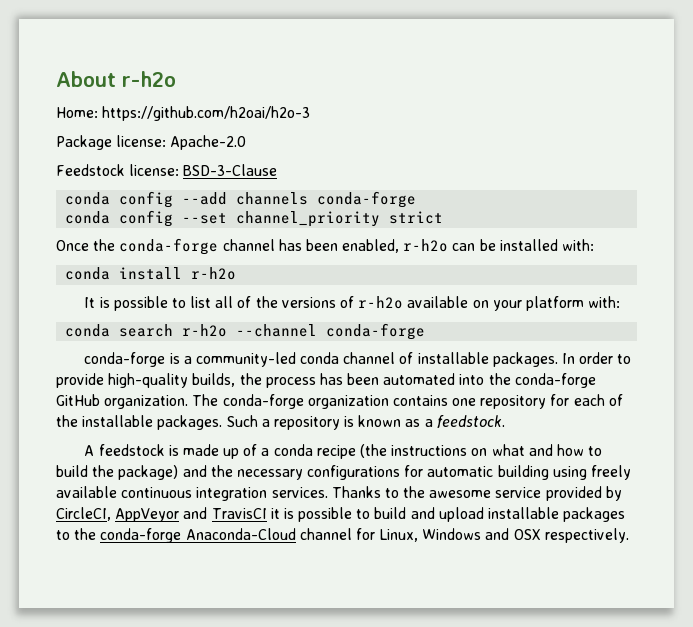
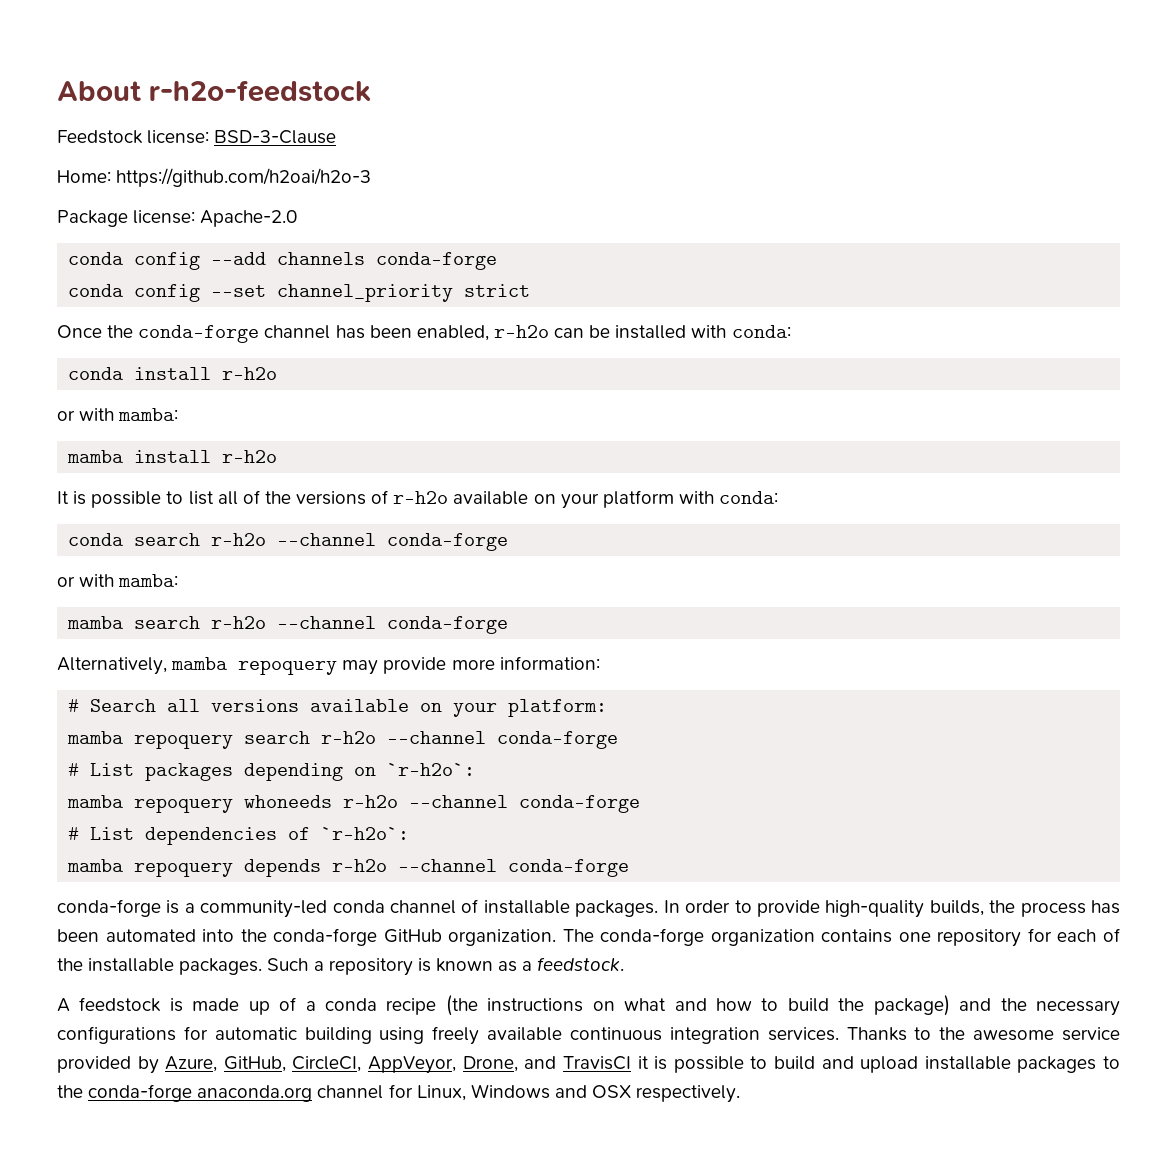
[122,71,176,87] r-h2o -> [149,80,371,102] [57,130,337,144] r-h2o-feedstock // Feedstock license: BSD-3-Clause
[56,164,278,176] // Feedstock license: BSD-3-Clause -> (298, 218) none
[562,239,595,251] with: -> [691,325,791,338] with conda:
(237, 273) none -> [57,408,179,421] [67,450,278,463] // or with mamba: // mamba install r-h2o
[588,296,621,308] with: -> [678,491,779,504] with conda:
(426, 331) none -> [57,574,179,587] [67,616,509,634] [57,656,600,675] [68,699,608,717] [67,731,619,749] [68,763,476,781] [67,795,641,813] [68,827,410,845] [67,859,630,877] // or with mamba: // mamba search r-h2o --channel conda-forge // Alternatively, mamba repoquery may provide more information: // # Search all versions available on your platform: // mamba repoquery search r-h2o --channel conda-forge // # List packages depending on `r-h2o`: // mamba repoquery whoneeds r-h2o --channel conda-forge // # List dependencies of `r-h2o`: // mamba repoquery depends r-h2o --channel conda-forge
[56,507,180,522] CircleCI, AppVeyor -> [165,1056,518,1074] Azure, GitHub, CircleCI, AppVeyor, Drone,
[185,528,296,540] Anaconda-Cloud -> [197,1085,313,1102] anaconda.org

